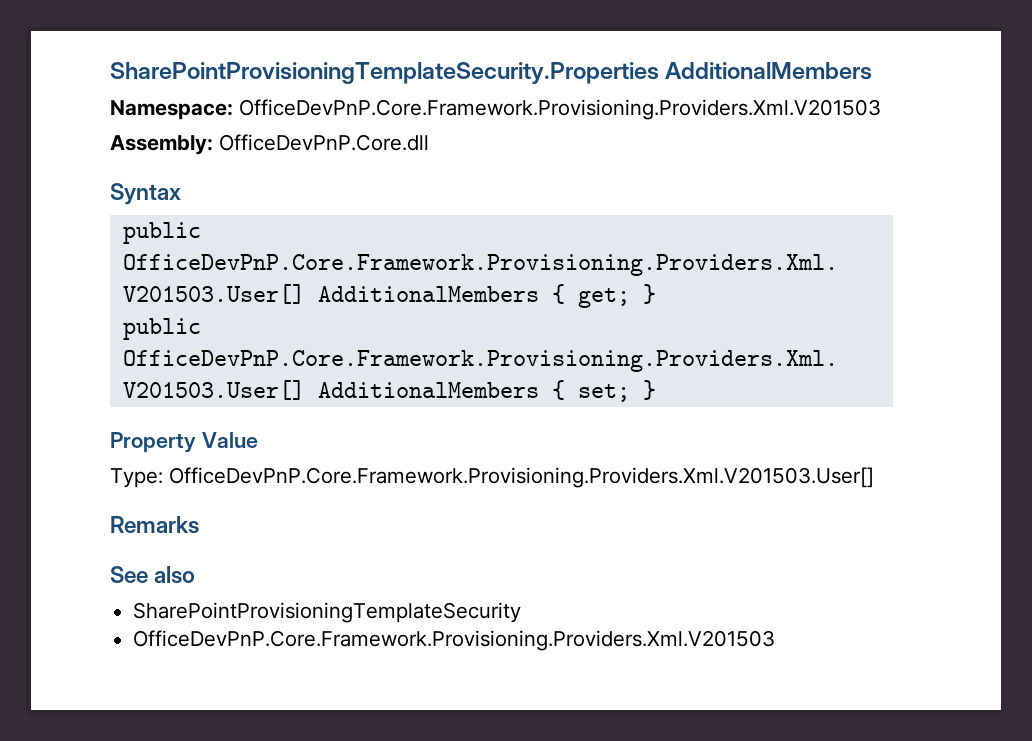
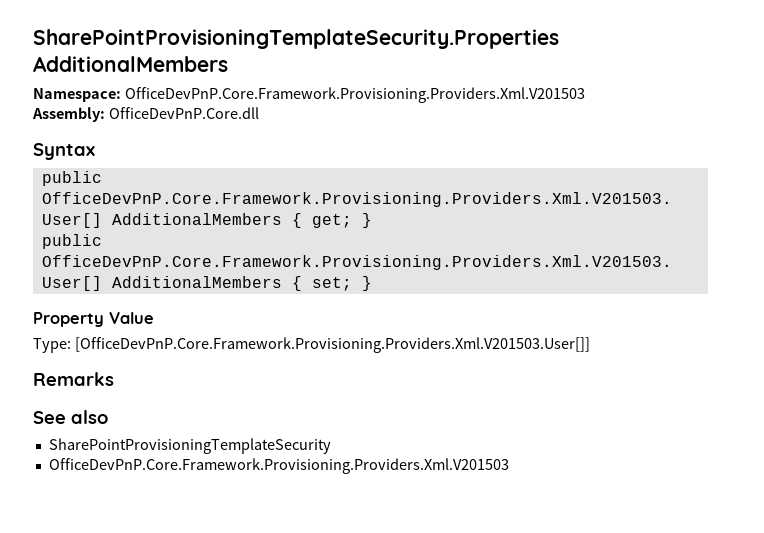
[168,467,874,488] OfficeDevPnP.Core.Framework.Provisioning.Providers.Xml.V201503.User[] -> [74,337,590,353] [OfficeDevPnP.Core.Framework.Provisioning.Providers.Xml.V201503.User[]]

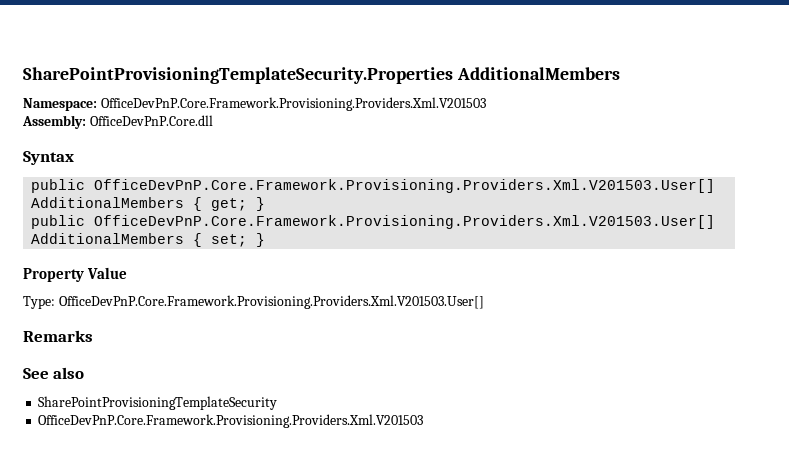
[74,337,590,353] [OfficeDevPnP.Core.Framework.Provisioning.Providers.Xml.V201503.User[]] -> [58,295,484,309] OfficeDevPnP.Core.Framework.Provisioning.Providers.Xml.V201503.User[]

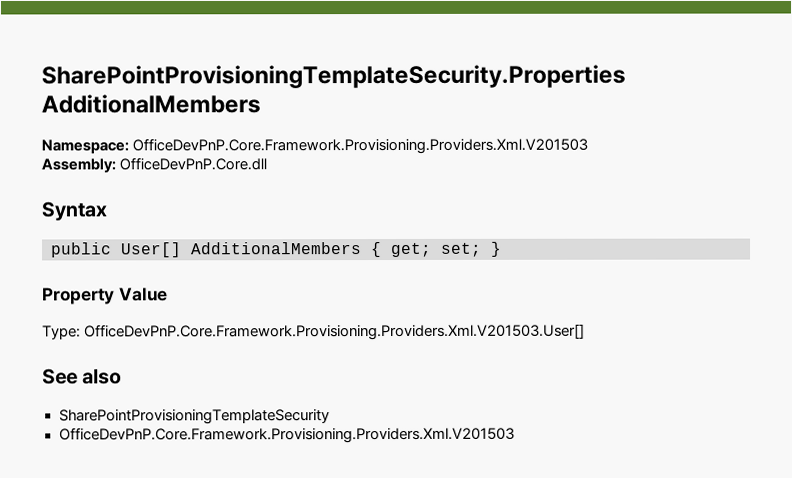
[94,179,716,193] OfficeDevPnP.Core.Framework.Provisioning.Providers.Xml.V201503.User[] -> [121,242,182,258] User[]
[256,197,266,211] [31,215,716,229] [31,233,203,247] } // public OfficeDevPnP.Core.Framework.Provisioning.Providers.Xml.V201503.User[] AdditionalMembers { -> (432, 250) none
[23,330,93,342] // Remarks -> (586, 332) none

